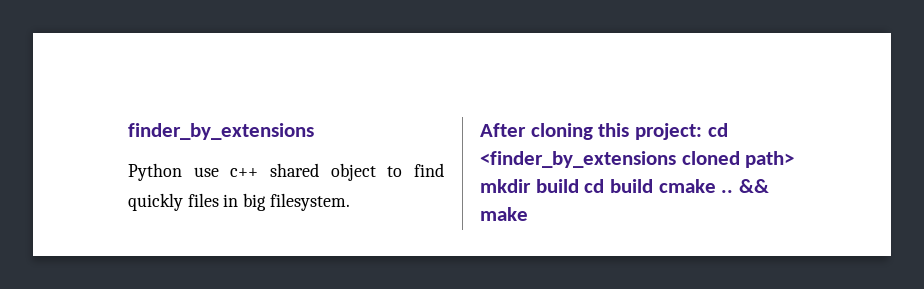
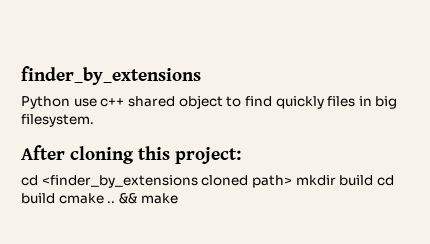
(703, 131) none -> (241, 155) //

